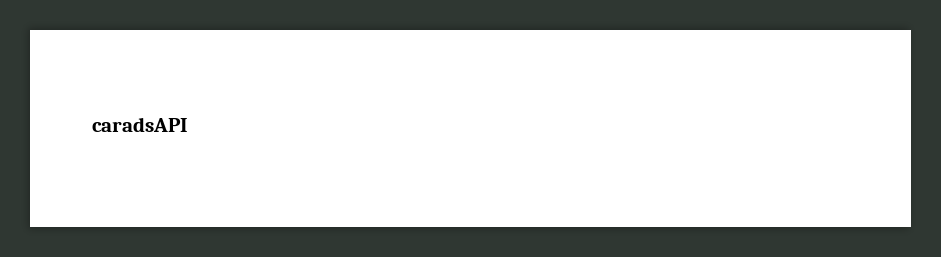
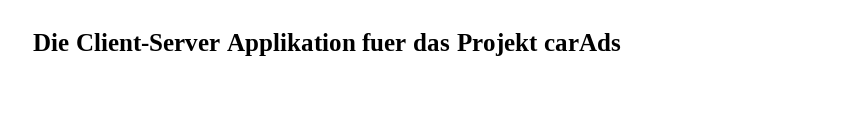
[92,117,188,132] caradsAPI -> [33,33,621,56] Die Client-Server Applikation fuer das Projekt carAds

